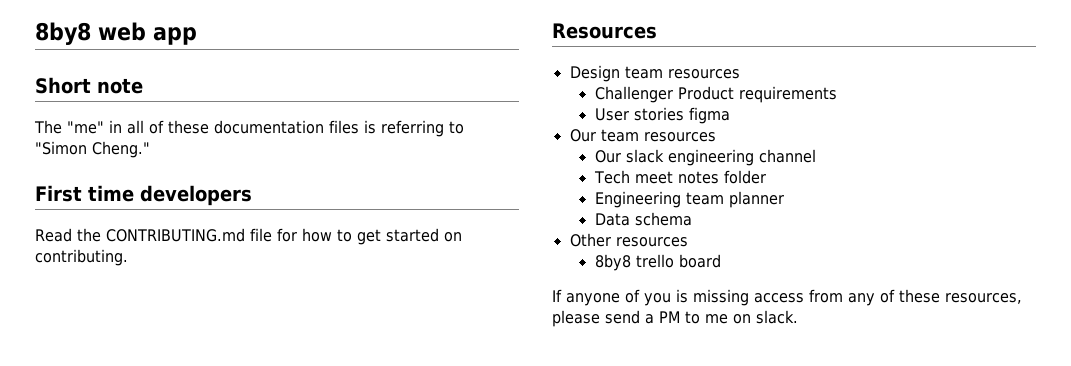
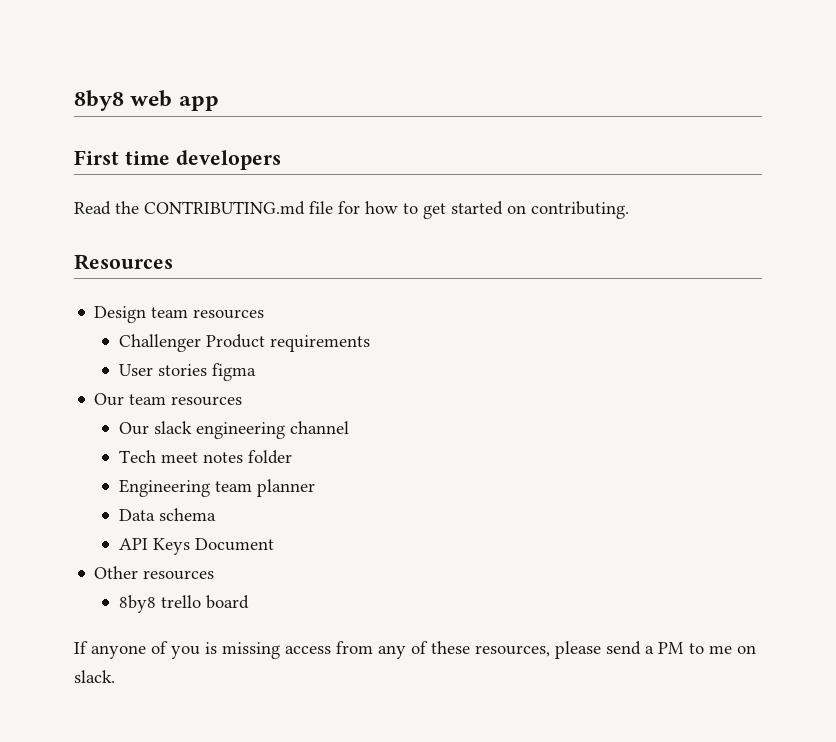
[35,77,143,94] [34,120,464,137] [35,141,150,158] // Short note // The "me" in all of these documentation files is referring to "Simon Cheng." -> (219, 103) none
(692, 219) none -> [118,538,274,555] // API Keys Document

